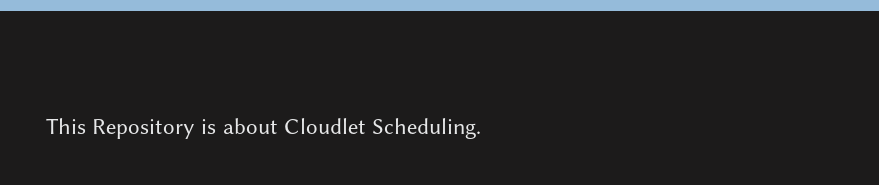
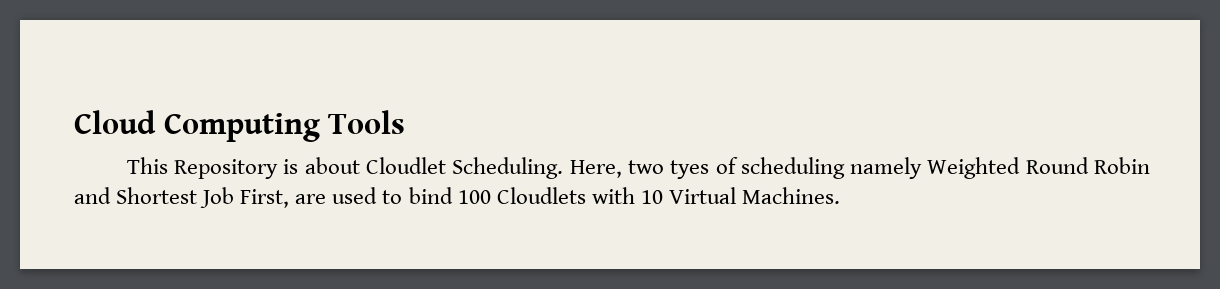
(46, 126) none -> [74,110,406,142] Cloud Computing Tools //
(482, 128) none -> [569,157,1150,179] [74,187,840,208] Here, two tyes of scheduling namely Weighted Round Robin and Shortest Job First, are used to bind 100 Cloudlets with 10 Virtual Machines.

